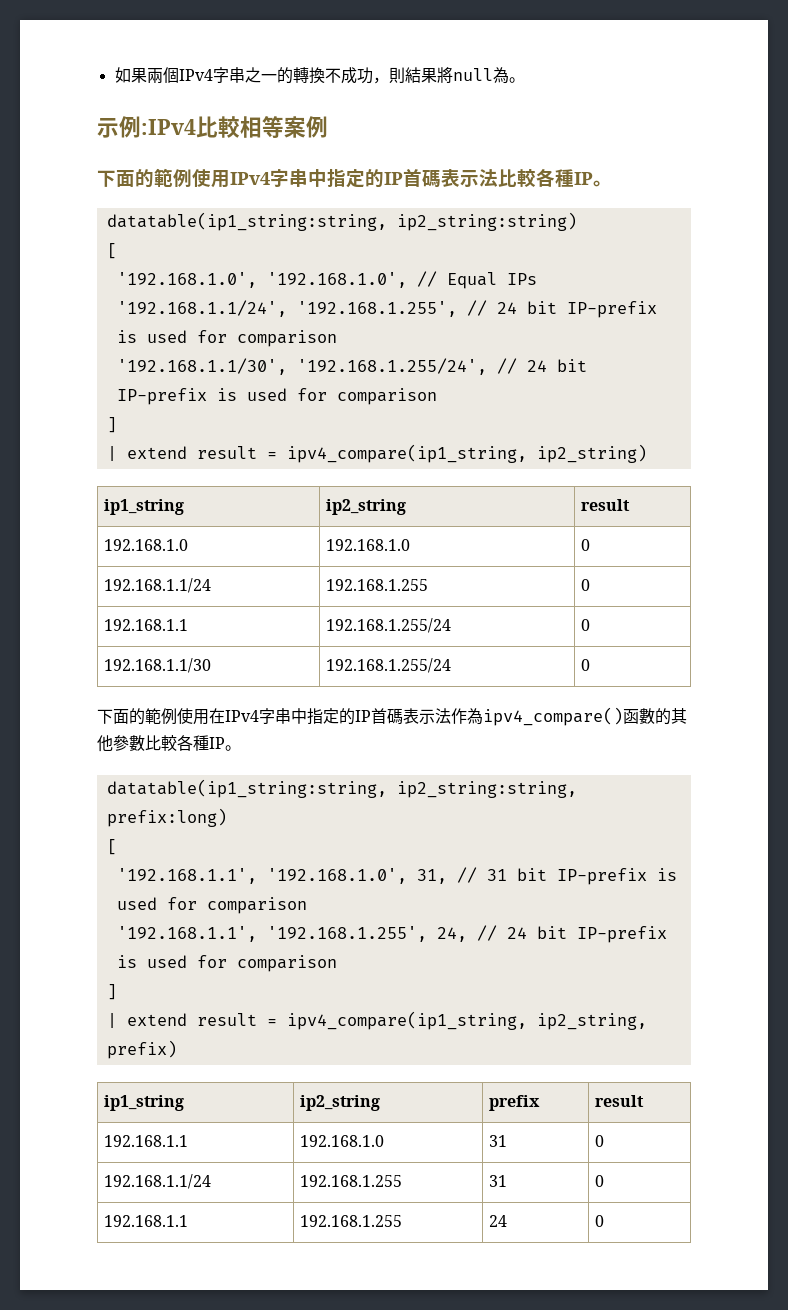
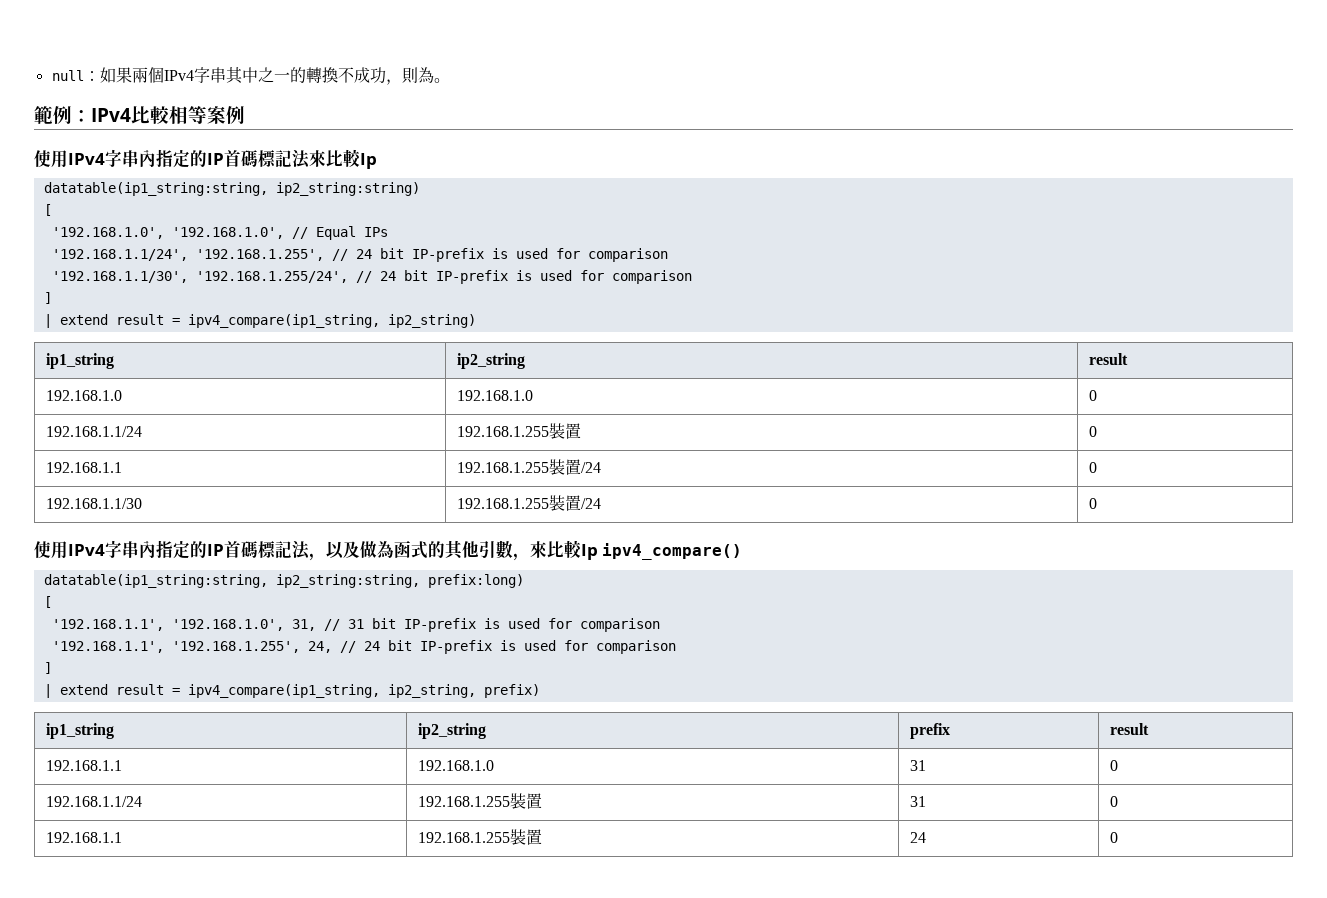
(114, 75) none -> [51,70,100,81] null：
(245, 75) none -> [225,67,258,84] 其中
[404,67,493,83] 結果將null -> (418, 75) none
[97,116,196,138] 示例:IPv4 -> [34,106,131,124] 範例：IPv4
[97,168,612,188] 下面的範例使用IPv4字串中指定的IP首碼表示法比較各種IP。 -> [34,149,377,169] 使用IPv4字串內指定的IP首碼標記法來比較Ip
[581,579,591,591] [104,619,189,631] [326,618,452,633] | 0 // 192.168.1.1 | 192.168.1.255/24 -> [548,423,581,439] [1088,426,1097,437] [45,462,122,473] [456,459,601,475] 裝置 | 0 // 192.168.1.1 | 192.168.1.255裝置/24
[326,658,452,673] [581,659,591,671] [97,707,687,726] [97,735,241,752] 192.168.1.255/24 | 0 // 下面的範例使用在IPv4字串中指定的IP首碼表示法作為ipv4_compare()函數的其他參數比較各種IP。 -> [456,495,601,511] [1088,498,1097,509] [34,540,743,561] 192.168.1.255裝置/24 | 0 // 使用IPv4字串內指定的IP首碼標記法，以及做為函式的其他引數，來比較Ip ipv4_compare()
(403, 1181) none -> [509,793,542,809] 裝置
(403, 1221) none -> [509,829,542,845] 裝置

